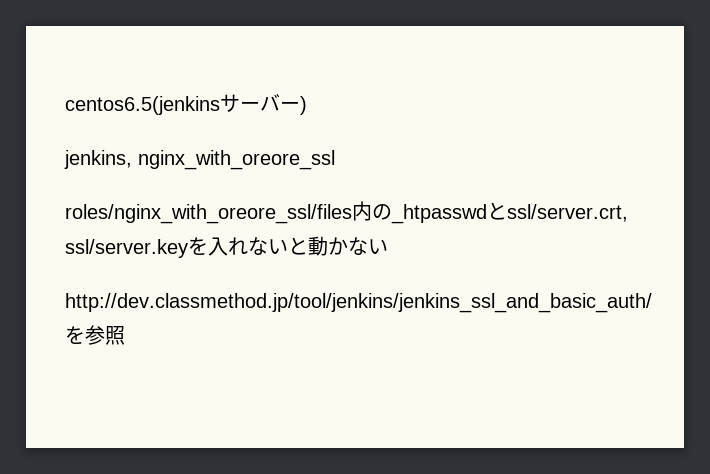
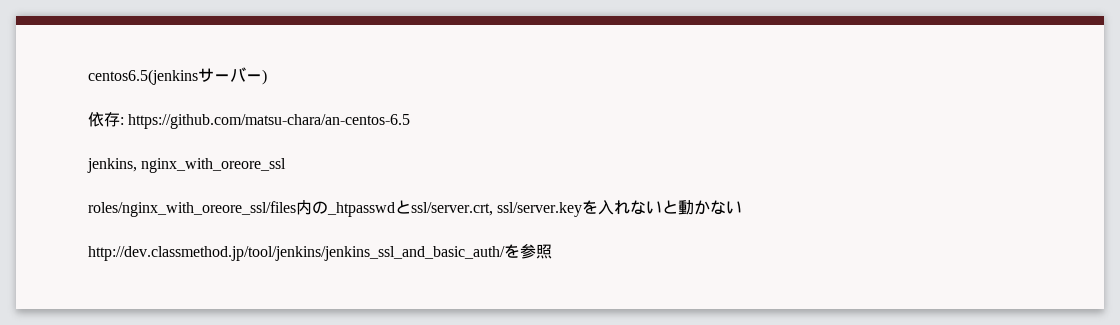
(307, 105) none -> [88,112,411,129] // 依存: https://github.com/matsu-chara/an-centos-6.5

